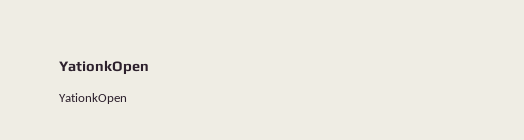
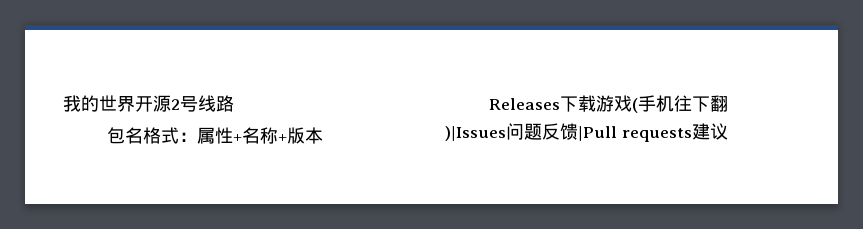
[59,60,149,75] [59,93,127,104] YationkOpen // YationkOpen -> [63,95,234,112] [107,127,324,144] [489,95,729,113] [445,123,728,142] 我的世界开源2号线路 // 包名格式：属性+名称+版本 // Releases下载游戏(手机往下翻)|Issues问题反馈|Pull requests建议

